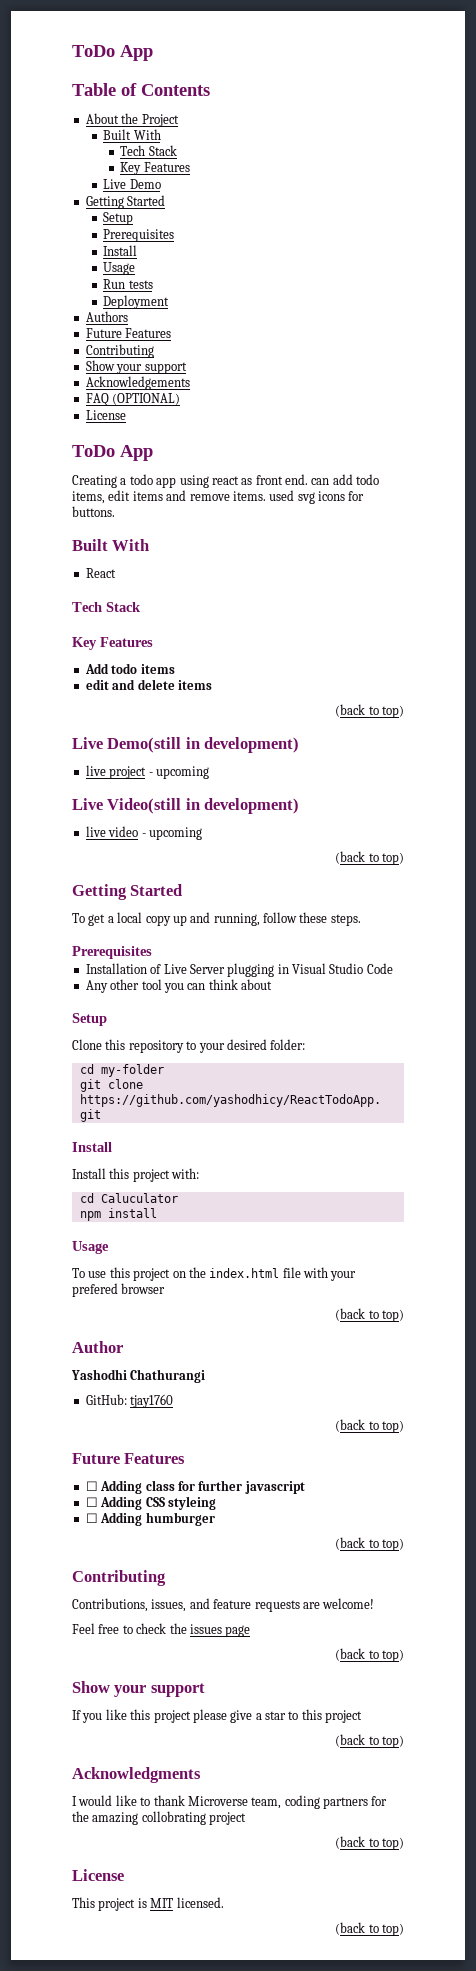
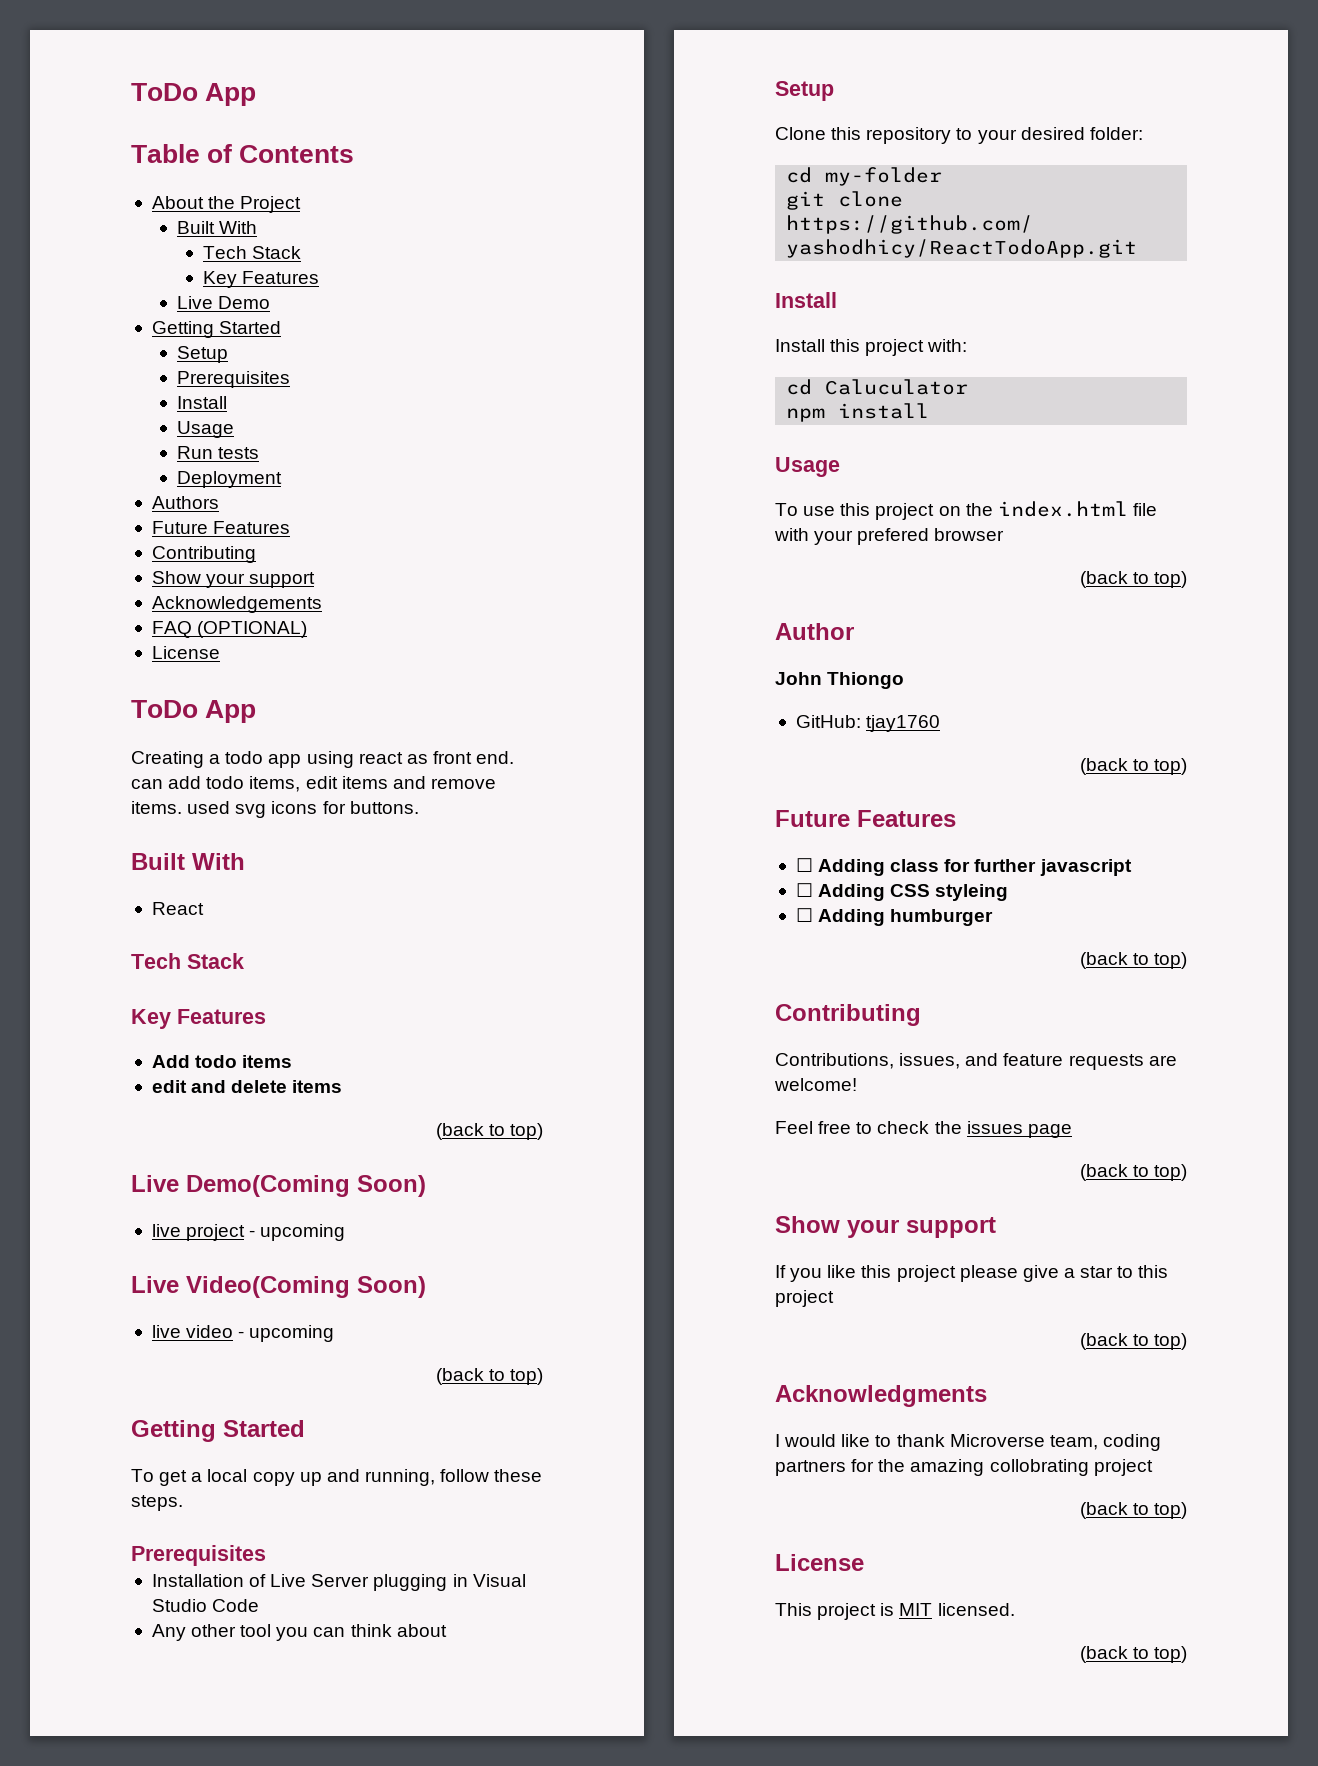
[107,737,300,753] Demo(still in development) -> [186,1175,426,1197] Demo(Coming Soon)
[107,798,300,814] Video(still in development) -> [186,1276,426,1298] Video(Coming Soon)
[71,1369,206,1383] Yashodhi Chathurangi -> [775,672,905,689] John Thiongo

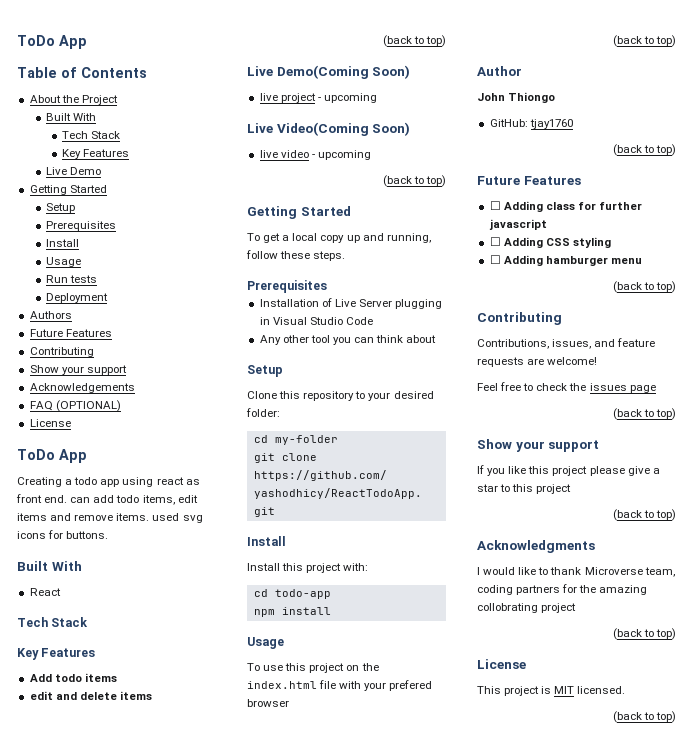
[825,379,969,395] Caluculator -> [274,589,331,599] todo-app
[935,884,1009,901] [795,908,994,926] styleing // ☐ Adding humburger -> [572,237,611,248] [489,255,642,266] styling // ☐ Adding hamburger menu

